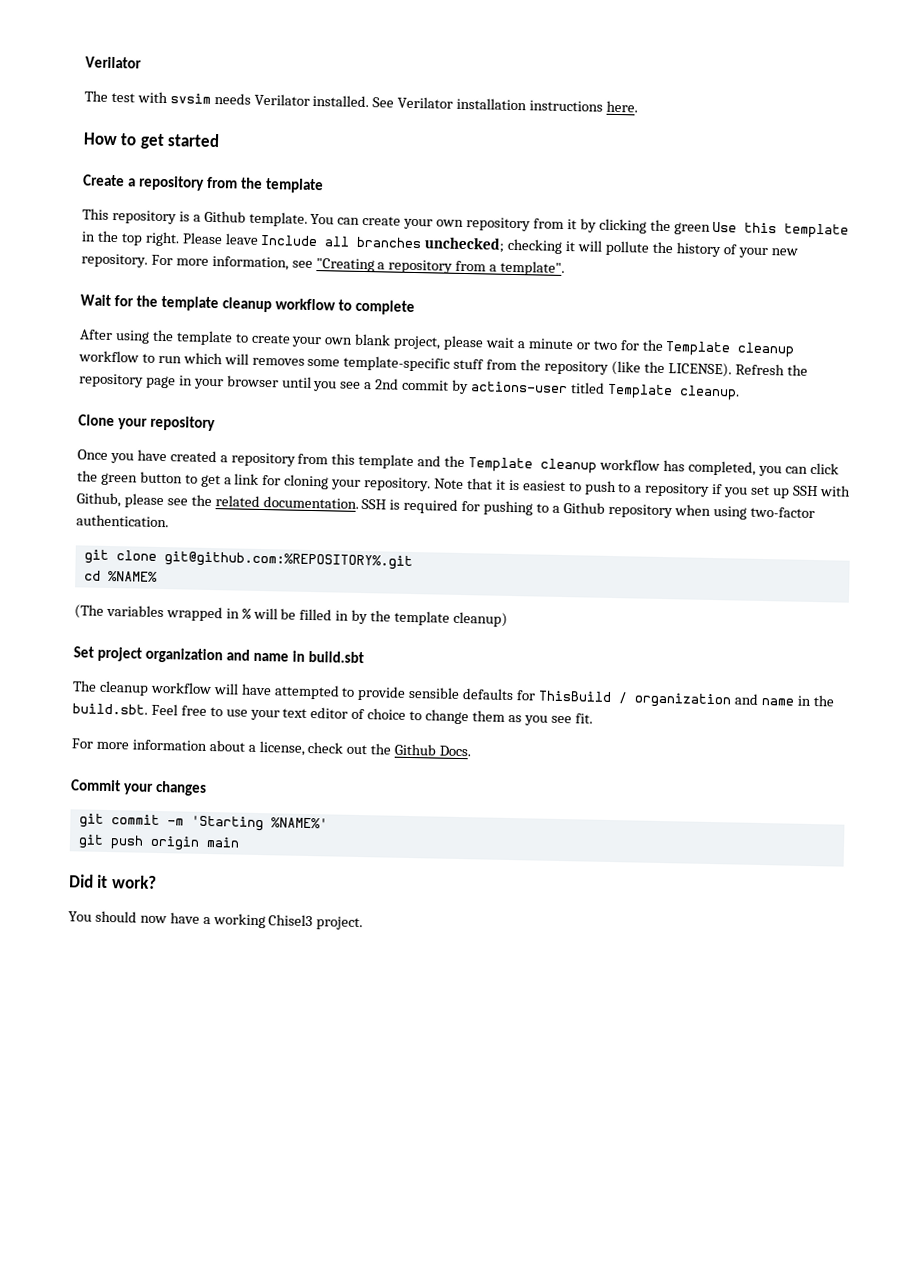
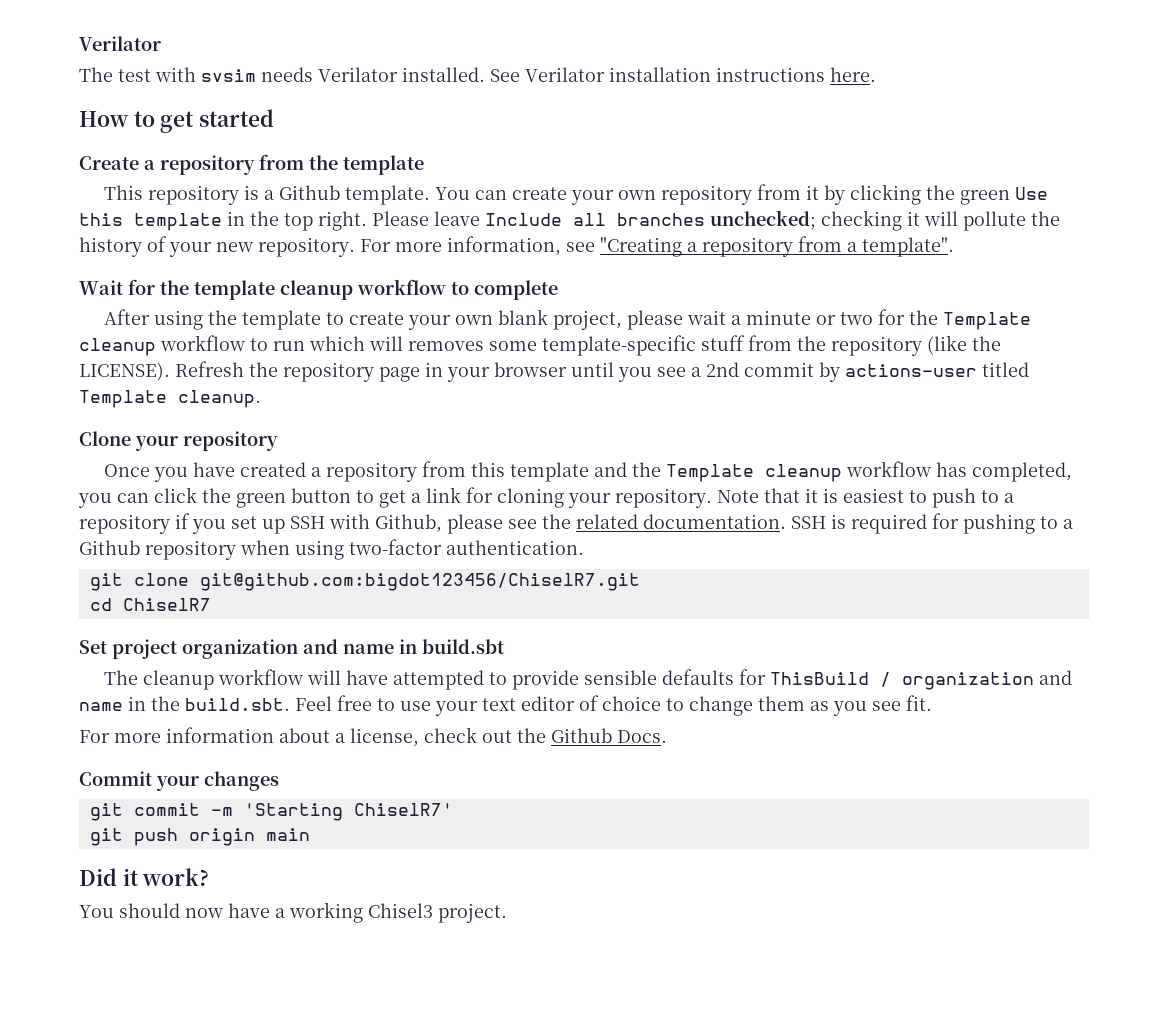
[163,551,413,571] git@github.com:%REPOSITORY%.git -> [199,573,640,591] git@github.com:bigdot123456/ChiselR7.git
[107,570,158,582] [74,604,508,627] %NAME% // (The variables wrapped in % will be filled in by the template cleanup) -> [122,598,211,611] ChiselR7
[270,817,328,829] %NAME%' -> [353,803,453,816] ChiselR7'

